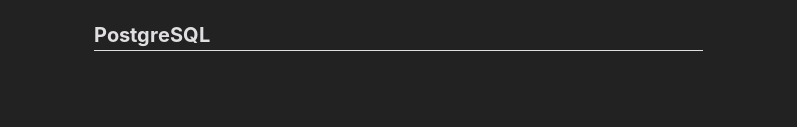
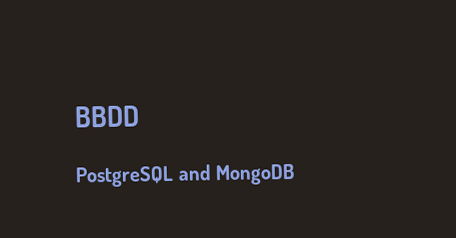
[94,27,210,47] PostgreSQL -> [74,105,140,128] [75,163,297,188] BBDD // PostgreSQL and MongoDB

